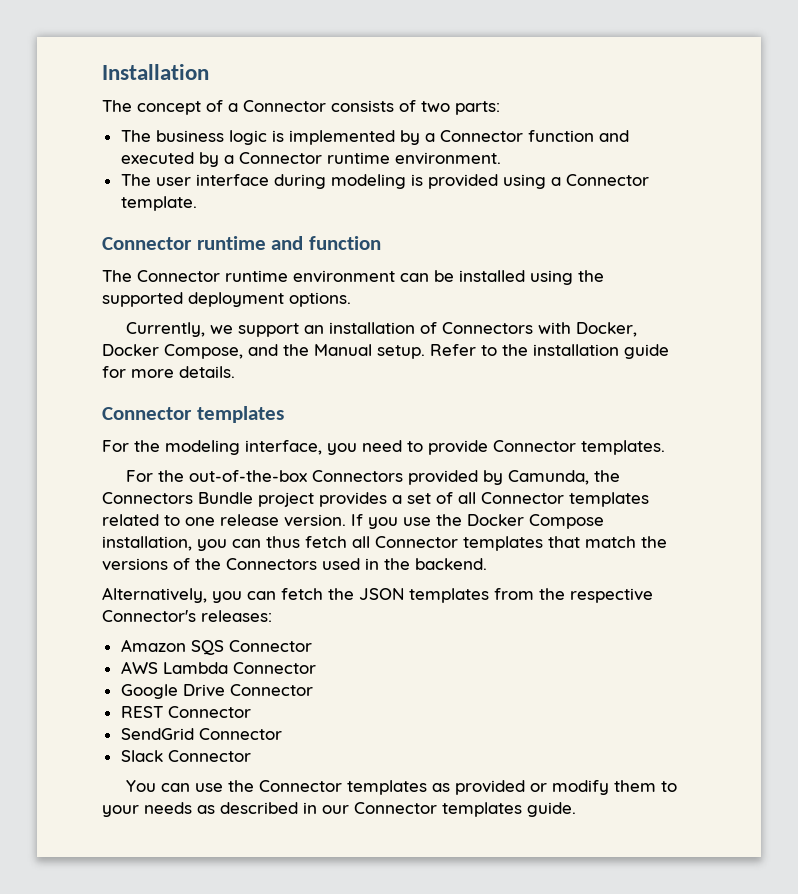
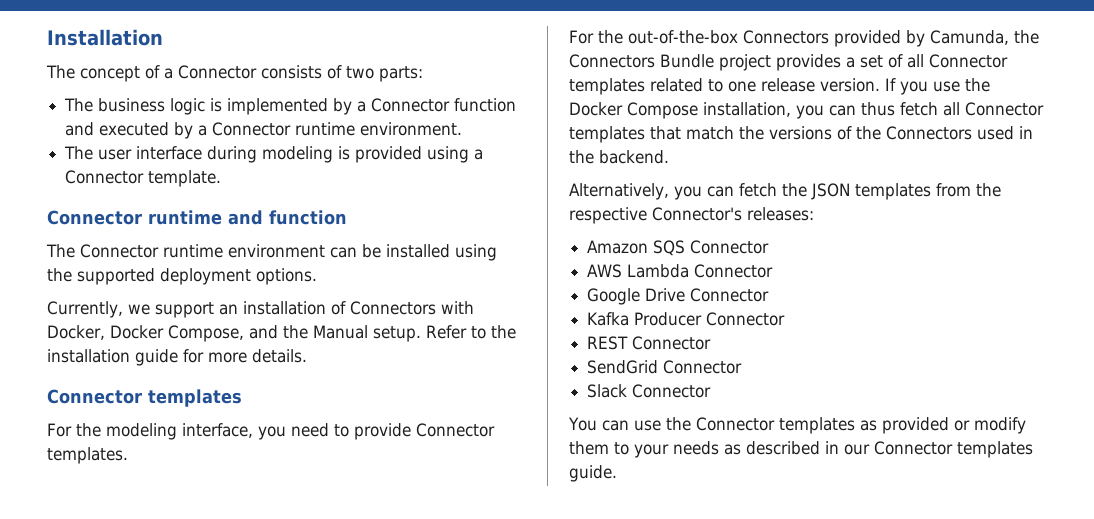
(313, 690) none -> [587,312,786,326] // Kafka Producer Connector

